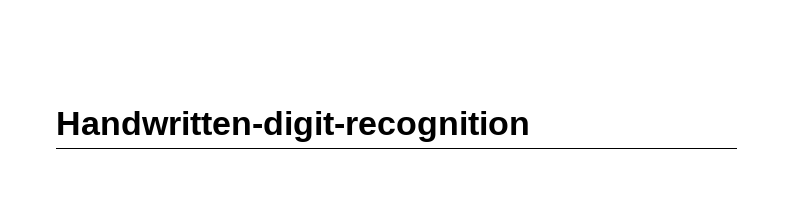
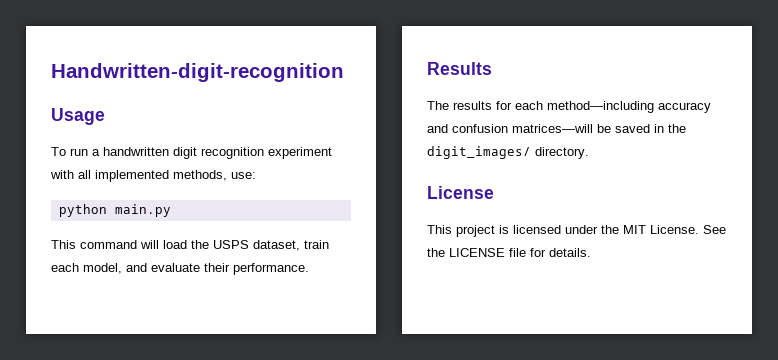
(530, 126) none -> [51,108,105,125] [51,147,332,159] [50,170,256,182] [58,204,171,217] [51,240,329,251] [51,263,309,275] [427,62,492,75] [427,101,711,113] [427,124,686,133] [427,146,589,159] [427,186,494,199] [427,225,726,237] [427,248,591,257] // Usage // To run a handwritten digit recognition experiment with all implemented methods, use: // python main.py // This command will load the USPS dataset, train each model, and evaluate their performance. // Results // The results for each method—including accuracy and confusion matrices—will be saved in the digit_images/ directory. // License // This project is licensed under the MIT License. See the LICENSE file for details.

